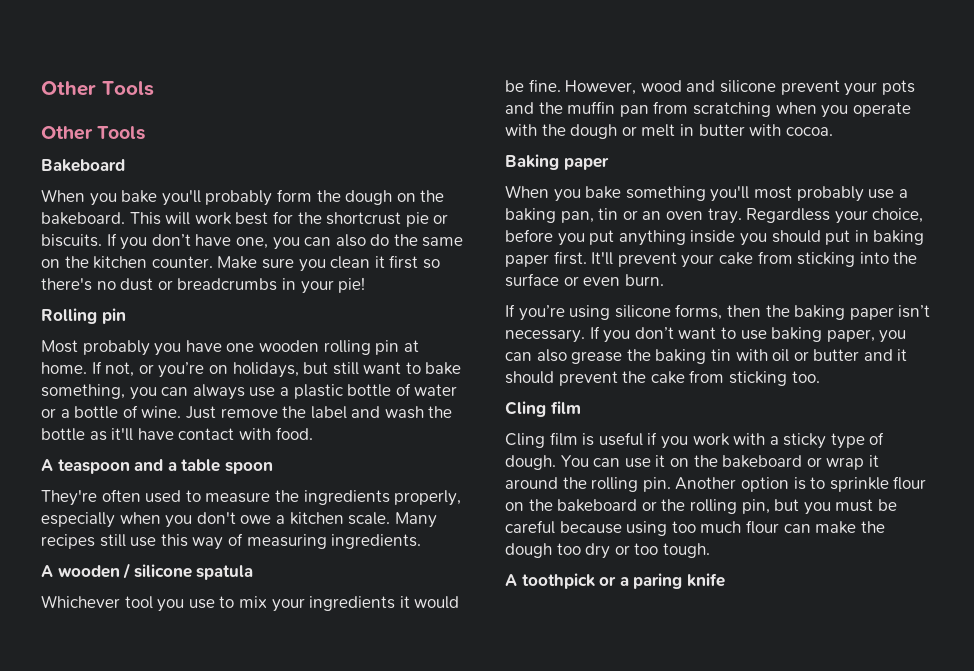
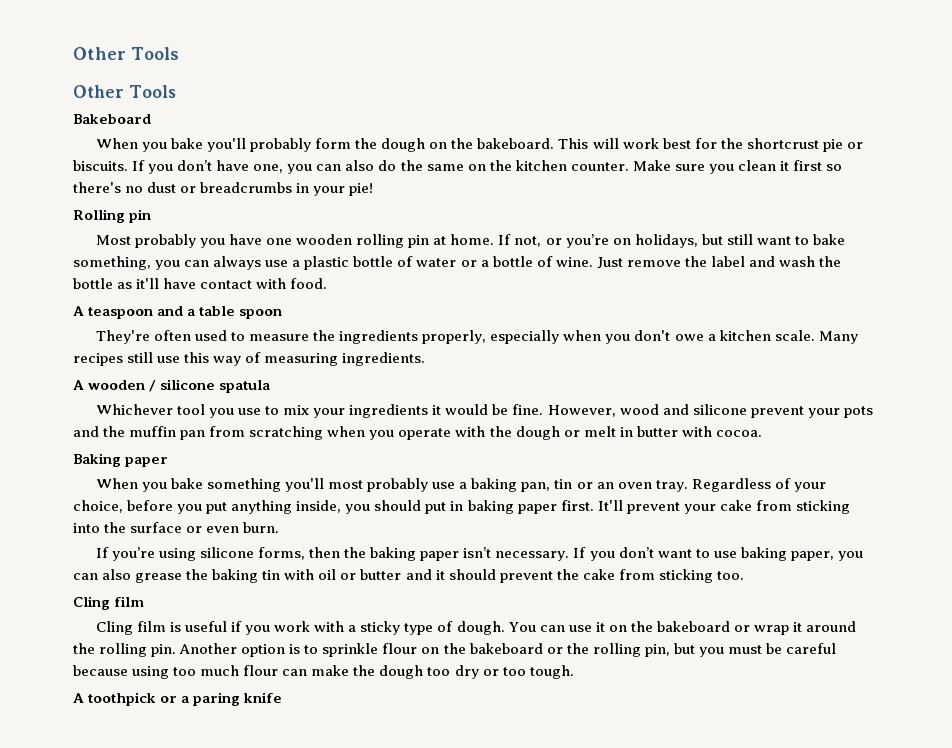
(831, 215) none -> [774,478,791,489] of
[690,230,736,243] inside -> [296,500,342,513] inside,

